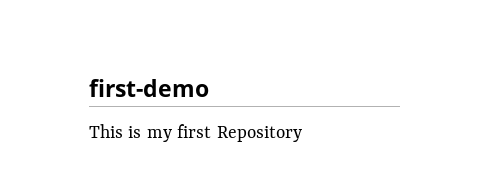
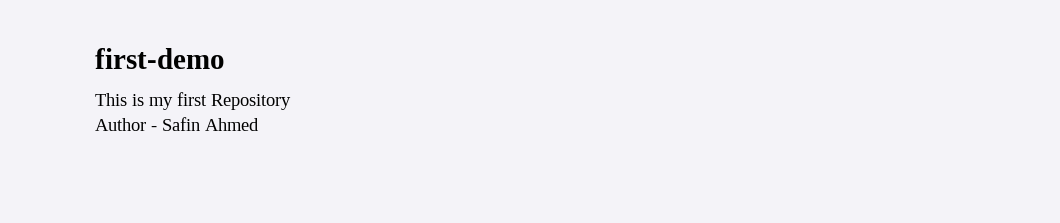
(302, 134) none -> [95,117,259,131] // Author - Safin Ahmed

